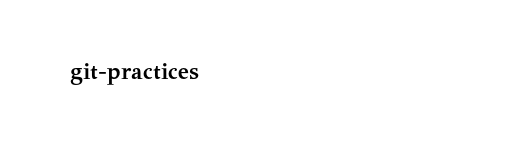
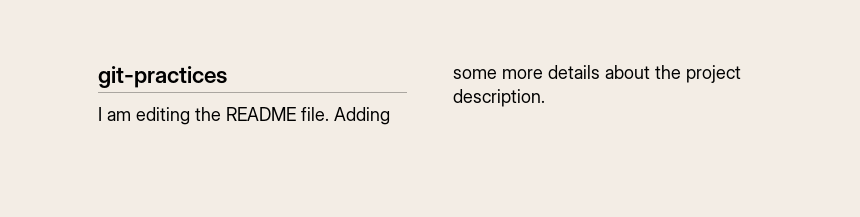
(199, 74) none -> [98,107,390,125] [453,65,741,83] [453,89,545,107] // I am editing the README file. Adding some more details about the project description.

